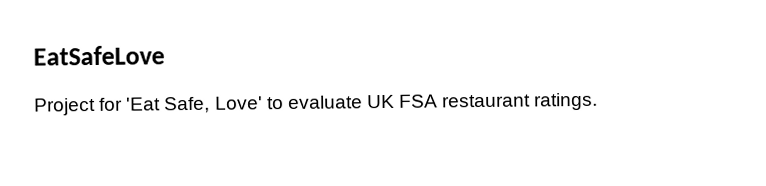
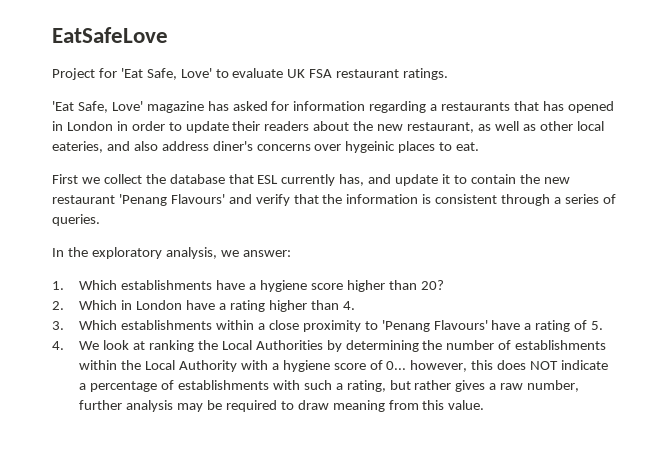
(599, 101) none -> [52,101,614,113] [52,121,604,133] [52,141,480,153] [52,174,570,186] [52,194,616,206] [52,214,100,226] [52,247,291,259] [52,280,444,292] [52,300,355,312] [52,320,604,332] [52,340,607,352] [79,360,608,372] [79,380,580,392] [79,400,485,412] // 'Eat Safe, Love' magazine has asked for information regarding a restaurants that has opened in London in order to update their readers about the new restaurant, as well as other local eateries, and also address diner's concerns over hygeinic places to eat. // First we collect the database that ESL currently has, and update it to contain the new restaurant 'Penang Flavours' and verify that the information is consistent through a series of queries. // In the exploratory analysis, we answer: // 1. Which establishments have a hygiene score higher than 20? // 2. Which in London have a rating higher than 4. // 3. Which establishments within a close proximity to 'Penang Flavours' have a rating of 5. // 4. We look at ranking the Local Authorities by determining the number of establishments within the Local Authority with a hygiene score of 0... however, this does NOT indicate a percentage of establishments with such a rating, but rather gives a raw number, further analysis may be required to draw meaning from this value.

